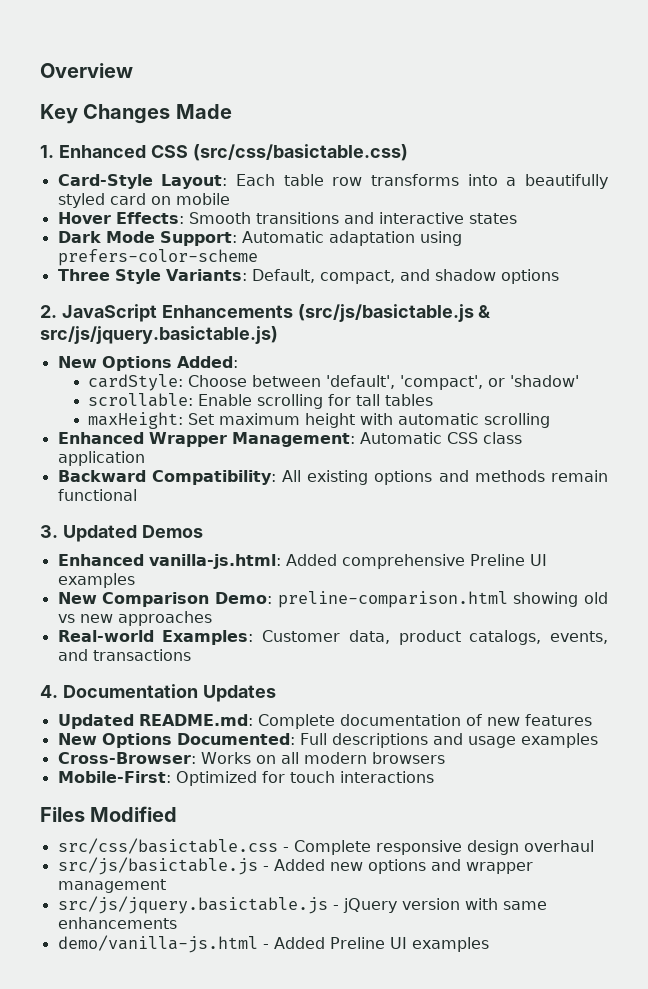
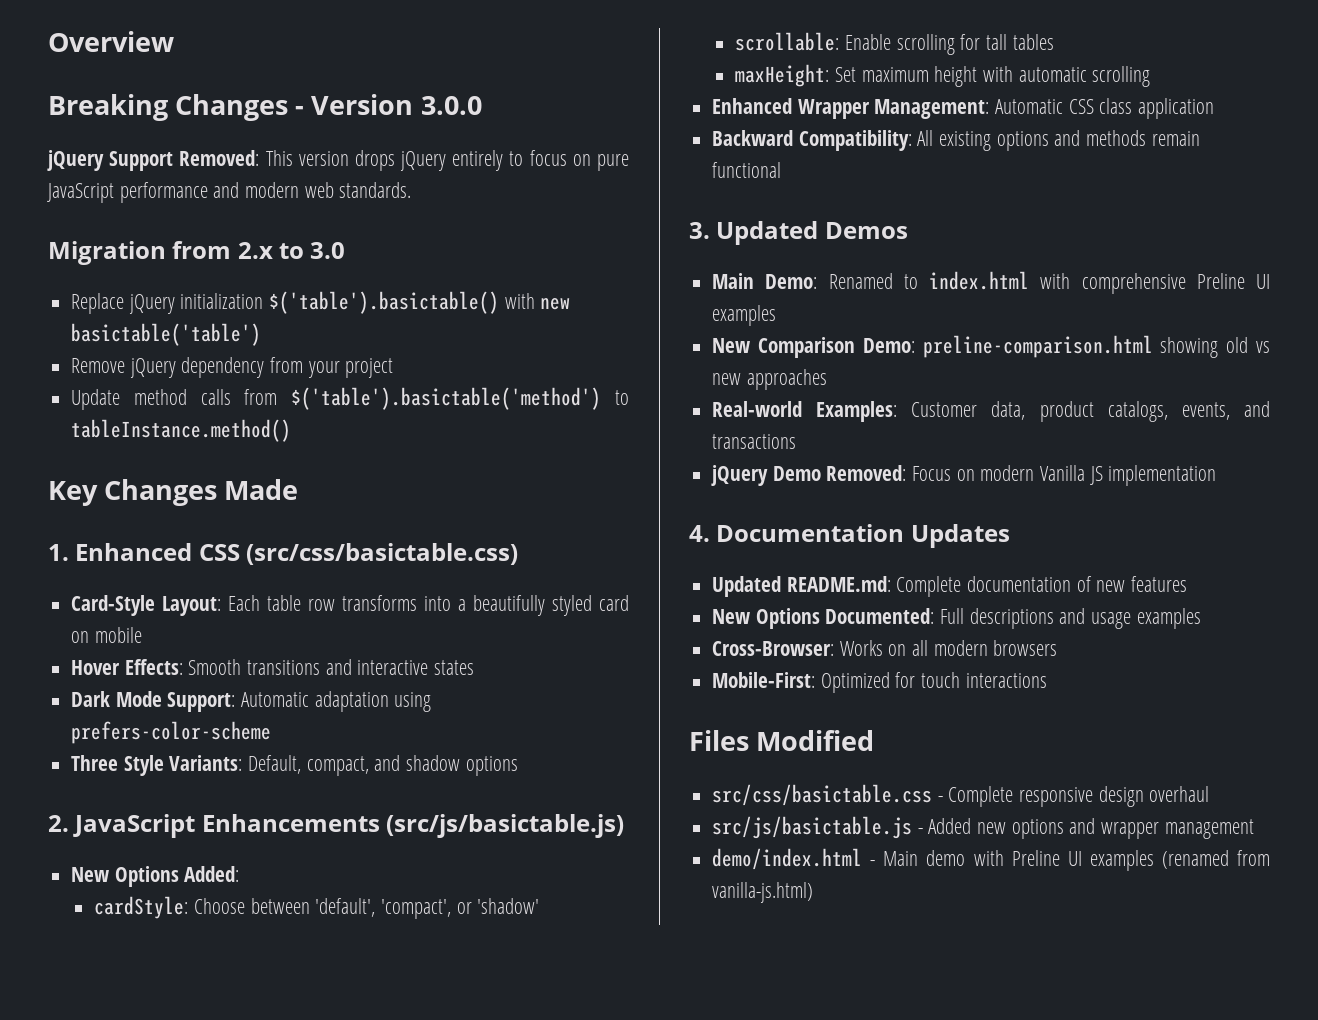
(133, 70) none -> [48,94,482,121] [47,150,629,171] [47,182,412,203] [48,241,346,265] [71,291,571,314] [71,323,262,346] [71,357,394,378] [71,387,629,410] [71,419,292,442] // Breaking Changes - Version 3.0.0 // jQuery Support Removed: This version drops jQuery entirely to focus on pure JavaScript performance and modern web standards. // Migration from 2.x to 3.0 // Replace jQuery initialization $('table').basictable() with new basictable('table') // Remove jQuery dependency from your project // Update method calls from $('table').basictable('method') to tableInstance.method()
[297,304,491,322] [40,326,278,344] (src/js/basictable.js & src/js/jquery.basictable.js) -> [386,814,625,838] (src/js/basictable.js)
[57,554,337,569] Enhanced vanilla-js.html: Added -> [712,271,1071,290] Main Demo: Renamed to index.html with
(191, 655) none -> [711,465,1217,486] // jQuery Demo Removed: Focus on modern Vanilla JS implementation
[57,896,547,914] [57,917,177,929] [57,935,489,953] src/js/jquery.basictable.js - jQuery version with same enhancements // demo/vanilla-js.html - Added Preline UI examples -> [712,848,1270,871] [712,882,814,903] demo/index.html - Main demo with Preline UI examples (renamed from vanilla-js.html)

